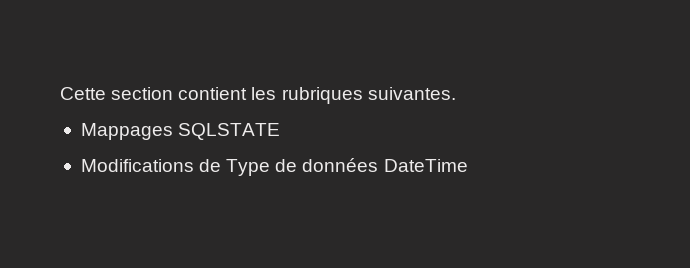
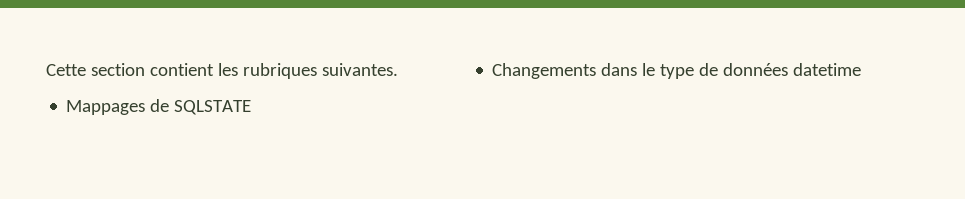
(173, 131) none -> [150,99,170,112] de
[80,159,271,176] Modifications de Type -> [492,63,695,79] Changements dans le type
[383,159,468,172] DateTime -> [793,63,862,76] datetime

